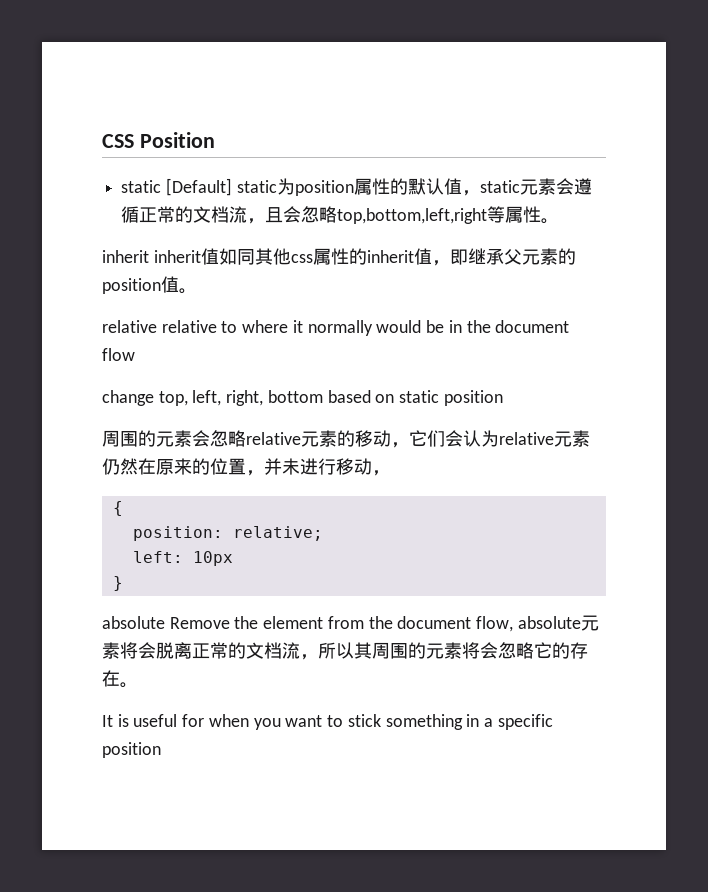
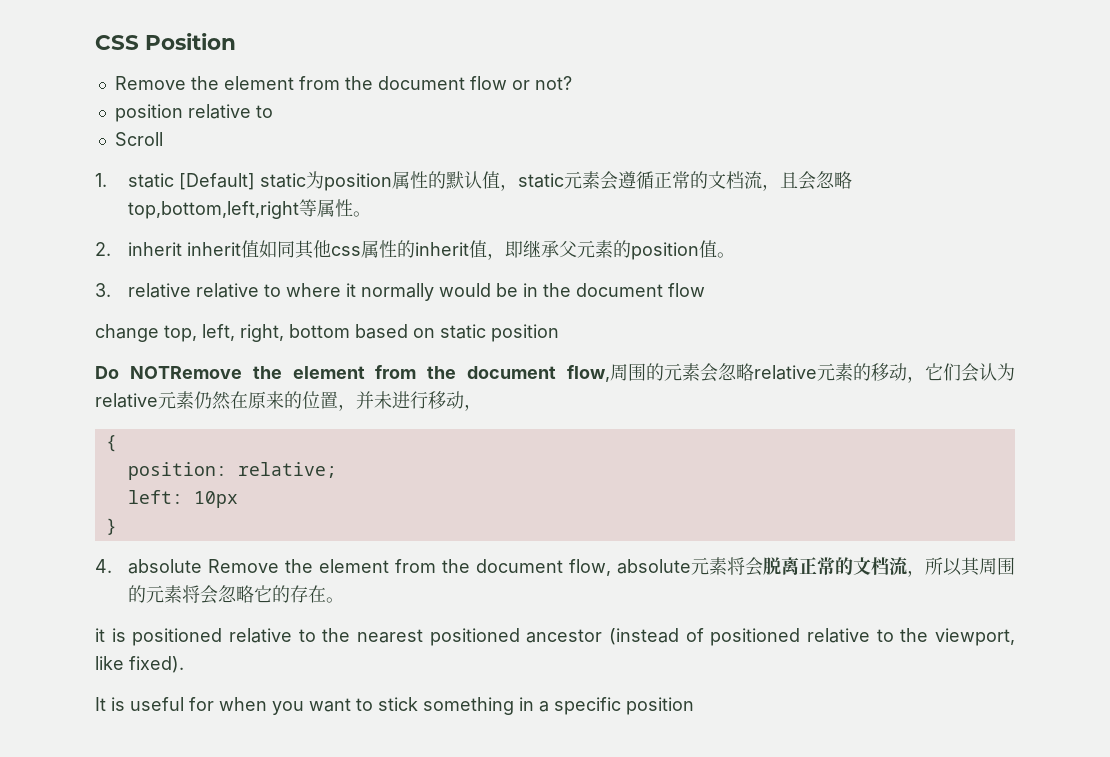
(215, 140) none -> [114,76,572,90] [114,104,273,122] [114,132,163,146] [95,173,107,187] Remove the element from the document flow or not? // position relative to // Scroll // 1.
(560, 221) none -> [95,242,111,256] 2.
(197, 291) none -> [95,283,111,297] 3.
(503, 398) none -> [95,365,610,382] Do NOTRemove the element from the document flow,
(123, 583) none -> [95,559,112,573] 4.
(138, 685) none -> [95,628,1015,646] [95,656,184,673] // it is positioned relative to the nearest positioned ancestor (instead of positioned relative to the viewport, like fixed).

